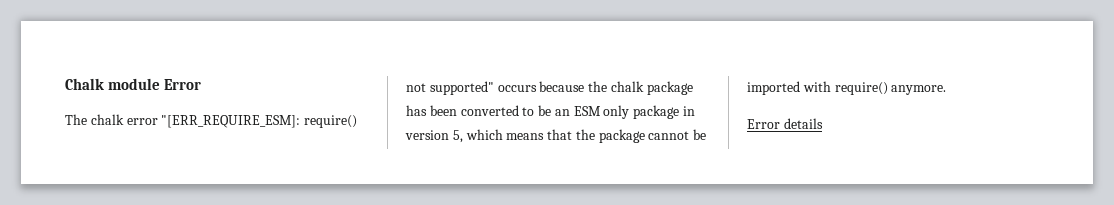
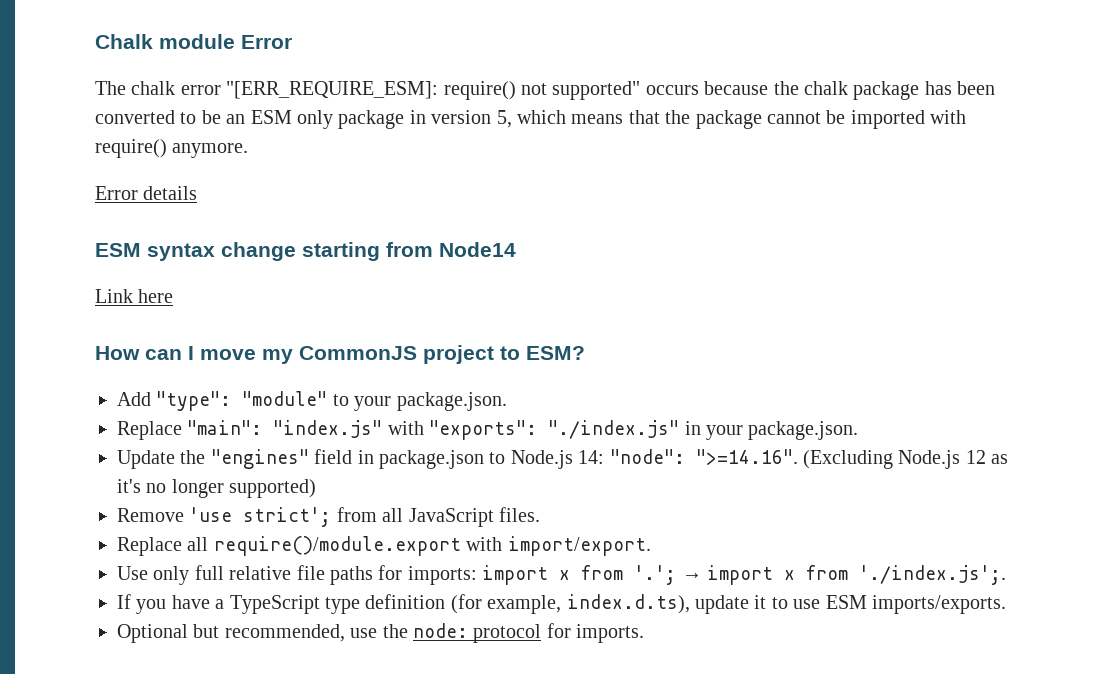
(823, 123) none -> [95,242,516,261] [95,289,174,303] [95,345,585,364] [117,391,507,411] [117,420,859,440] [117,449,1009,469] [117,479,317,498] [117,507,540,527] [117,536,651,556] [117,565,1006,585] [117,594,1006,614] [117,623,645,643] // ESM syntax change starting from Node14 // Link here // How can I move my CommonJS project to ESM? // Add "type": "module" to your package.json. // Replace "main": "index.js" with "exports": "./index.js" in your package.json. // Update the "engines" field in package.json to Node.js 14: "node": ">=14.16". (Excluding Node.js 12 as it's no longer supported) // Remove 'use strict'; from all JavaScript files. // Replace all require()/module.export with import/export. // Use only full relative file paths for imports: import x from '.'; → import x from './index.js';. // If you have a TypeScript type definition (for example, index.d.ts), update it to use ESM imports/exports. // Optional but recommended, use the node: protocol for imports.

